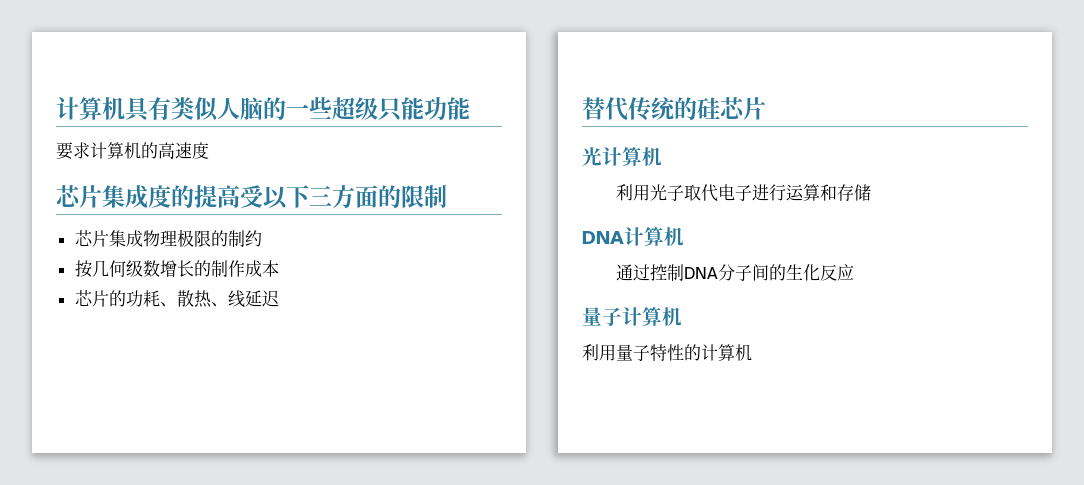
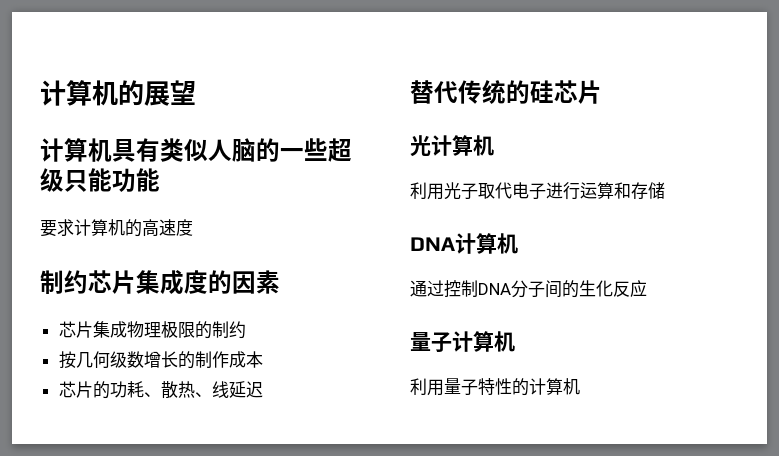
[56,97,125,120] 计算机 -> [40,80,196,106] [40,138,112,162] 计算机的展望 // 计算机
(209, 150) none -> [40,270,88,294] 制约
[194,185,447,209] 提高受以下三方面的限制 -> [232,270,280,294] 因素

